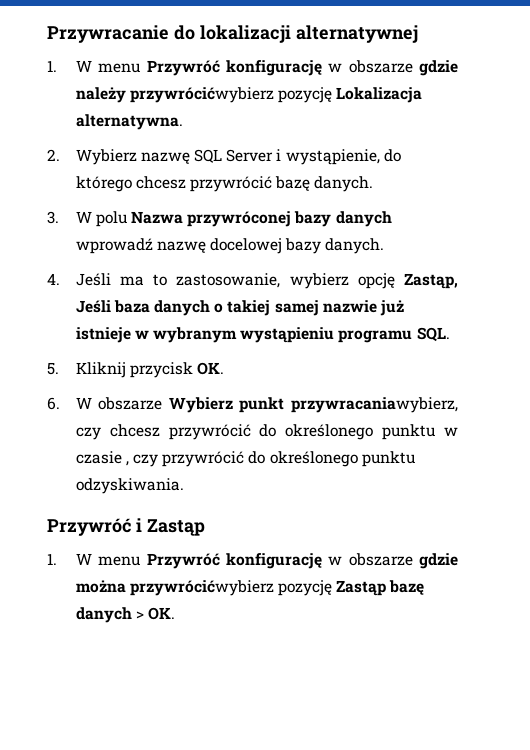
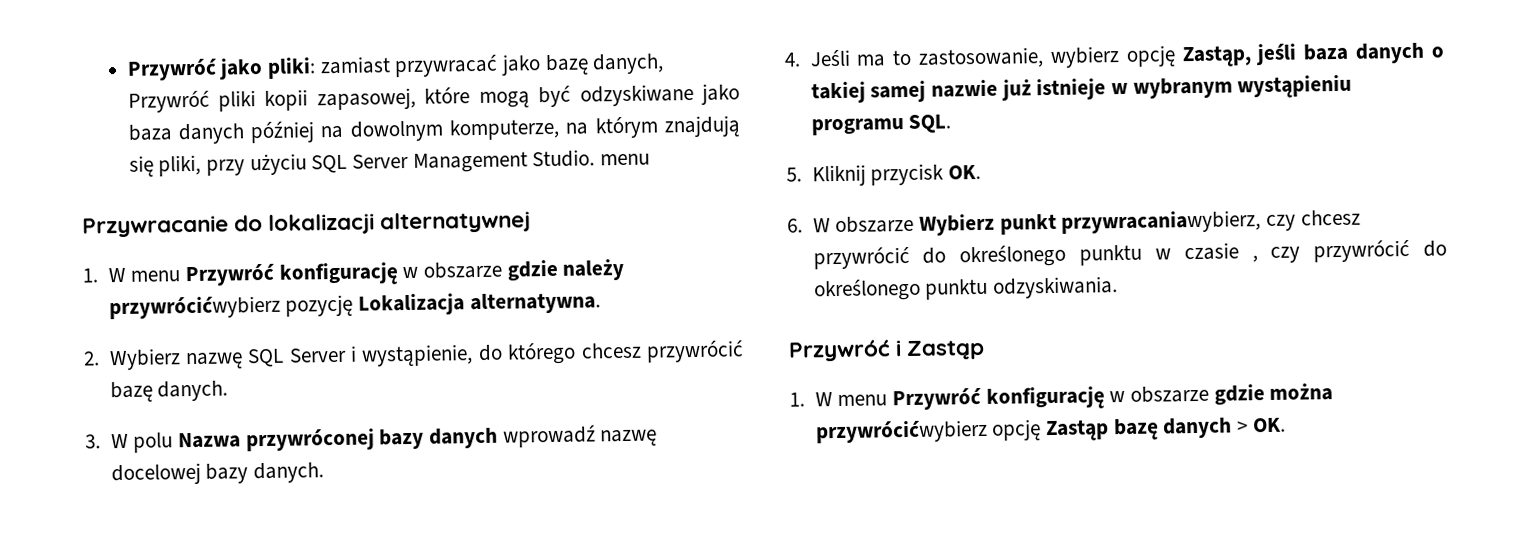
(47, 34) none -> [126,53,665,81] [127,83,741,113] [127,115,740,145] [128,149,650,177] Przywróć jako pliki: zamiast przywracać jako bazę danych, Przywróć pliki kopii zapasowej, które mogą być odzyskiwane jako baza danych później na dowolnym komputerze, na którym znajdują się pliki, przy użyciu SQL Server Management Studio. menu //
[75,300,111,313] Jeśli -> [1255,43,1298,66] jeśli
[278,580,333,596] pozycję -> [991,419,1042,441] opcję

